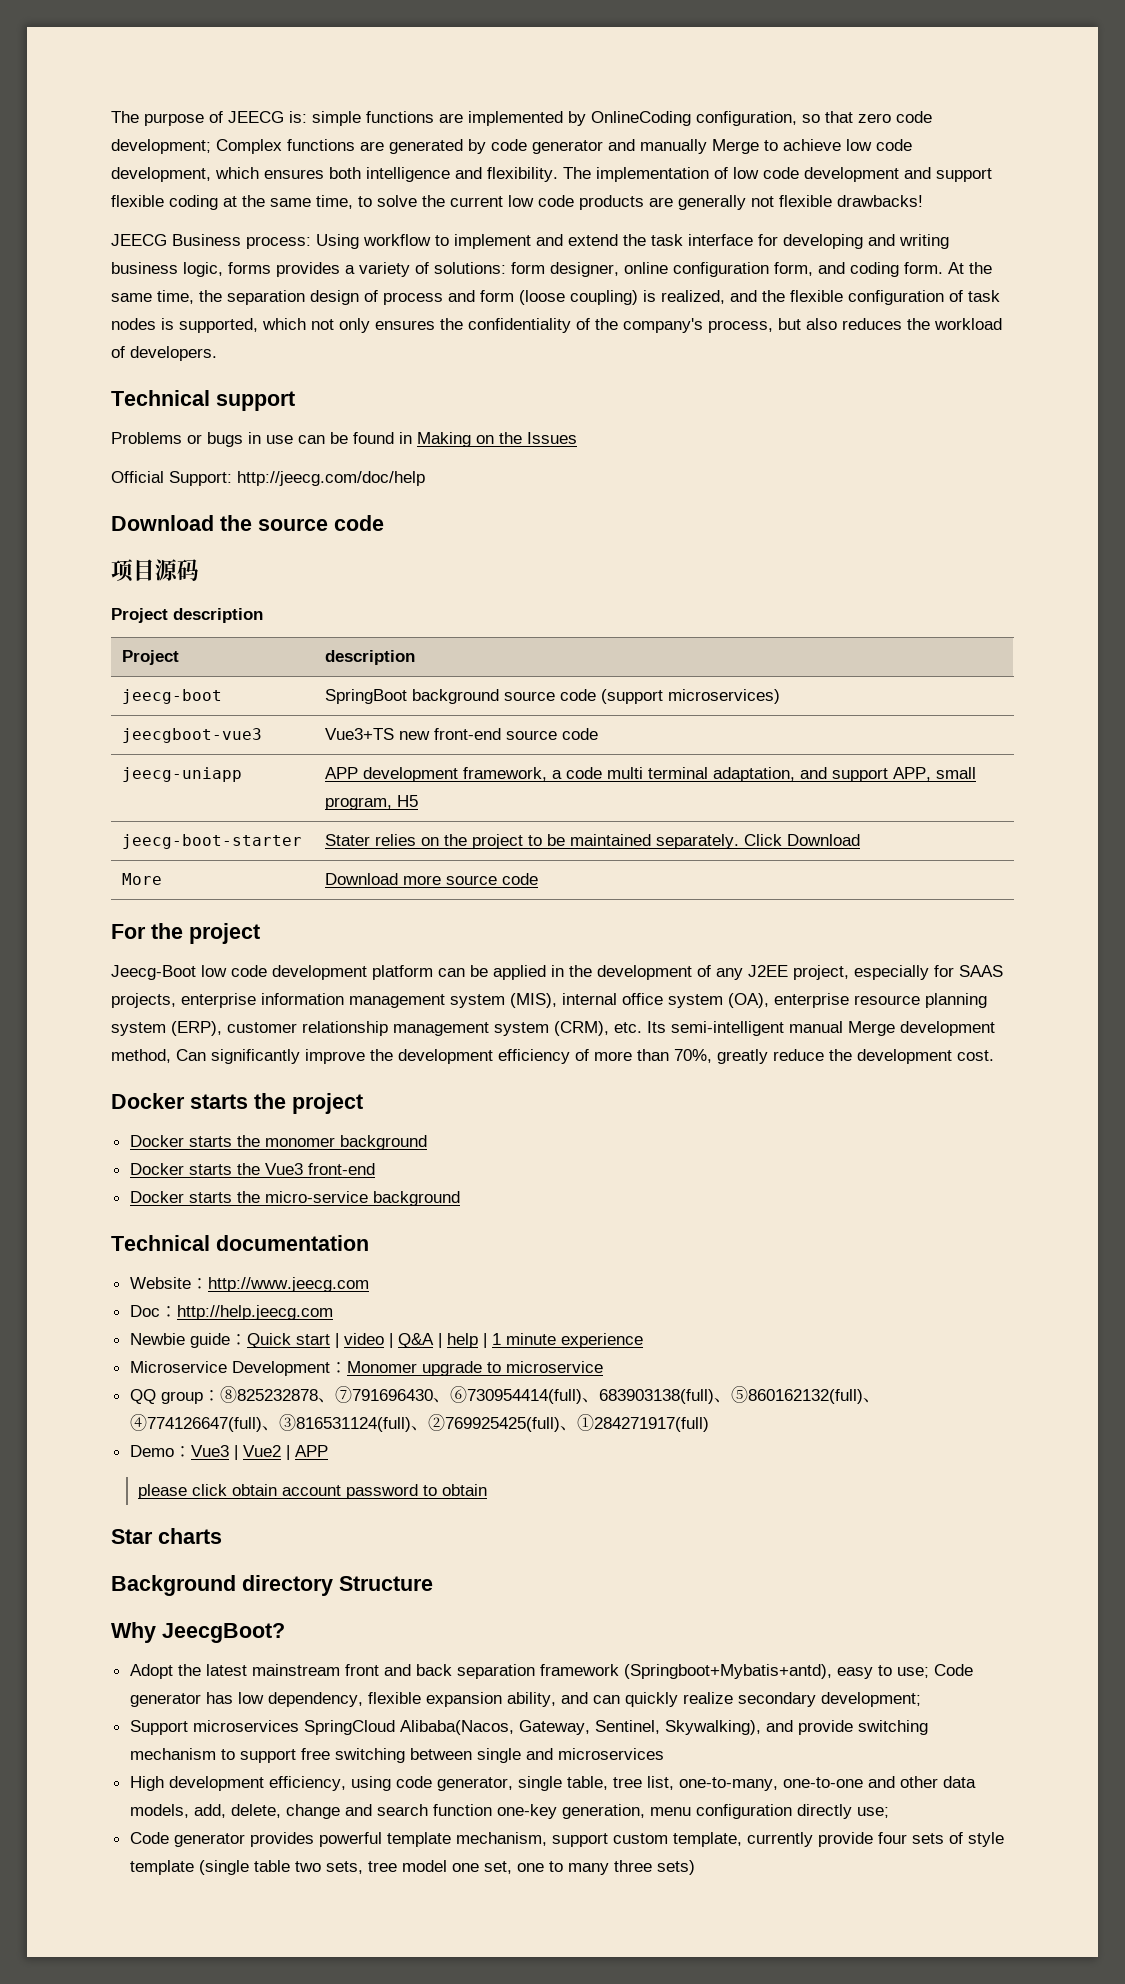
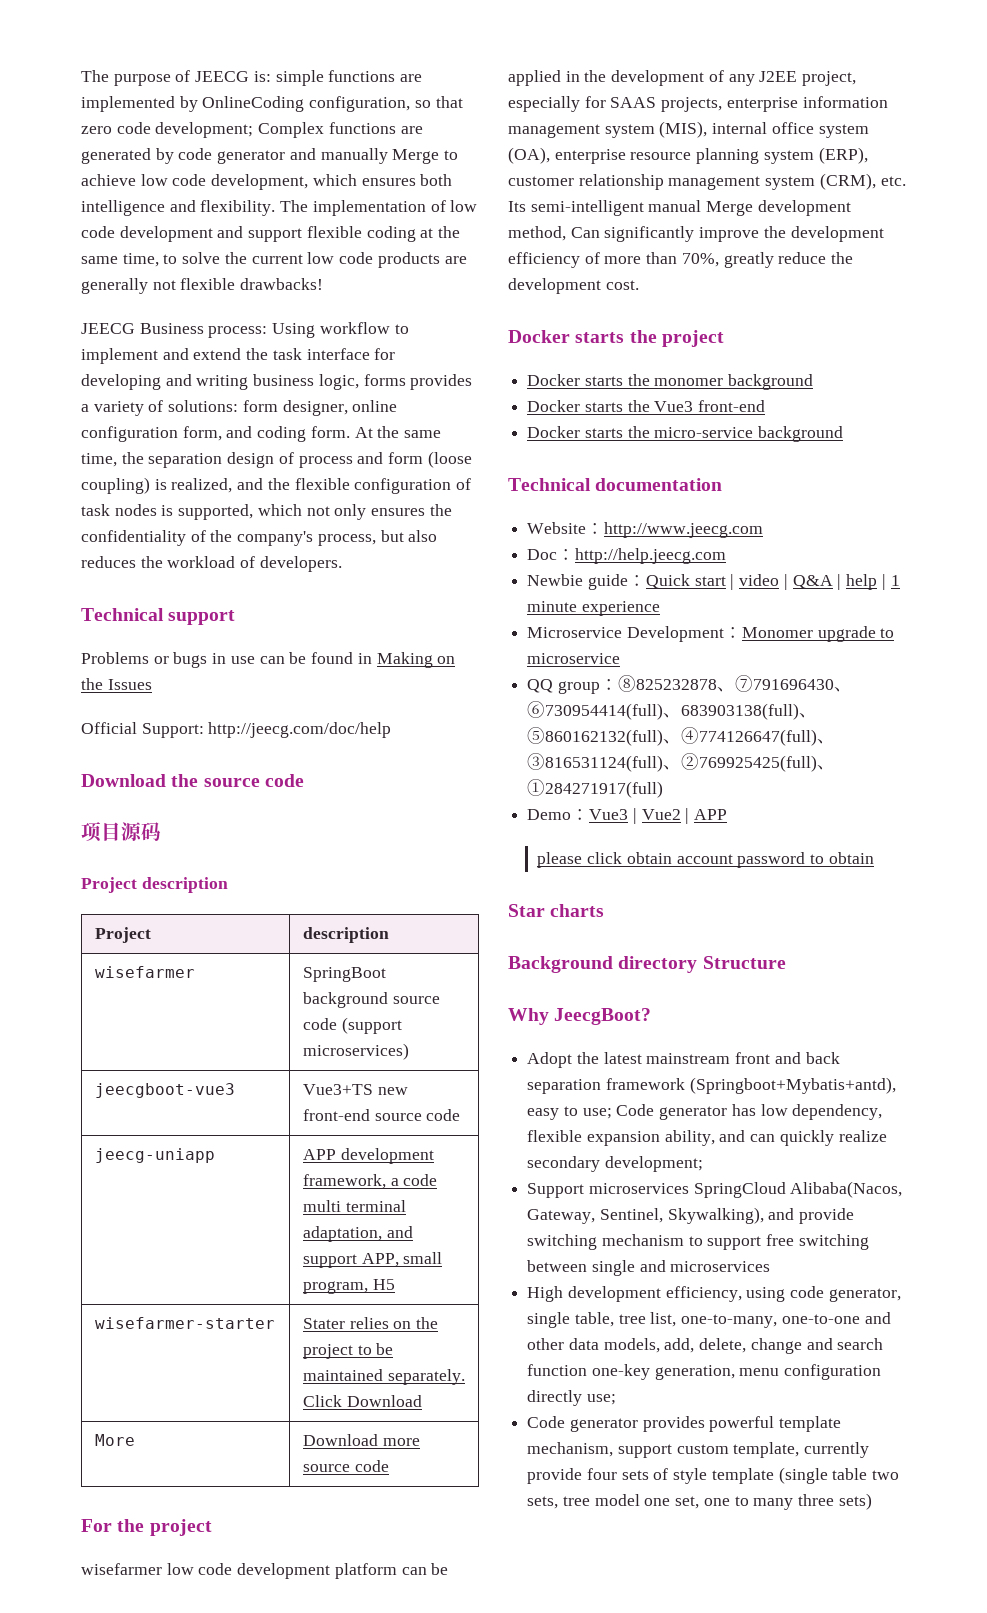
[122,689,223,704] jeecg-boot -> [94,966,195,978] wisefarmer
[122,834,303,849] jeecg-boot-starter -> [94,1317,275,1329] wisefarmer-starter
[111,965,196,980] Jeecg-Boot -> [81,1563,162,1575] wisefarmer

